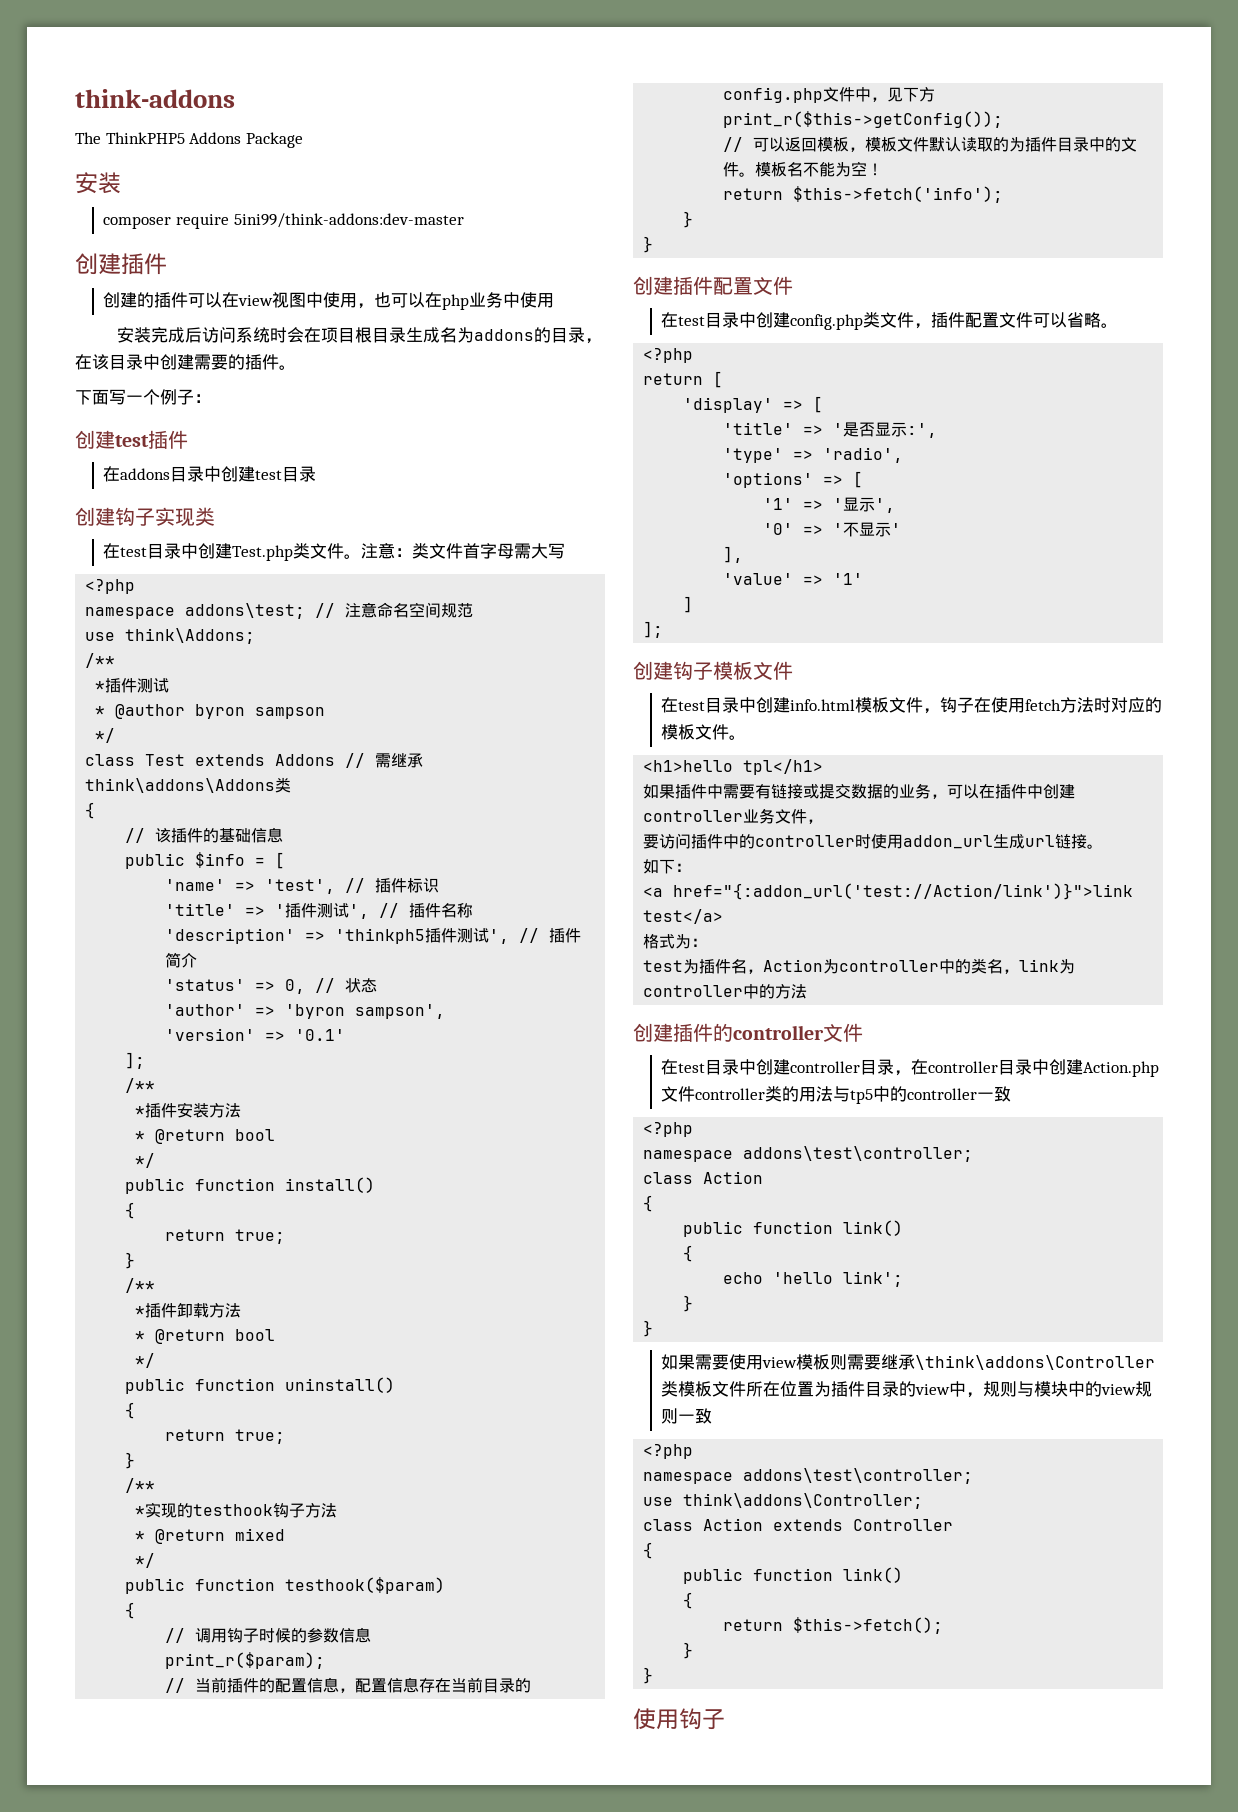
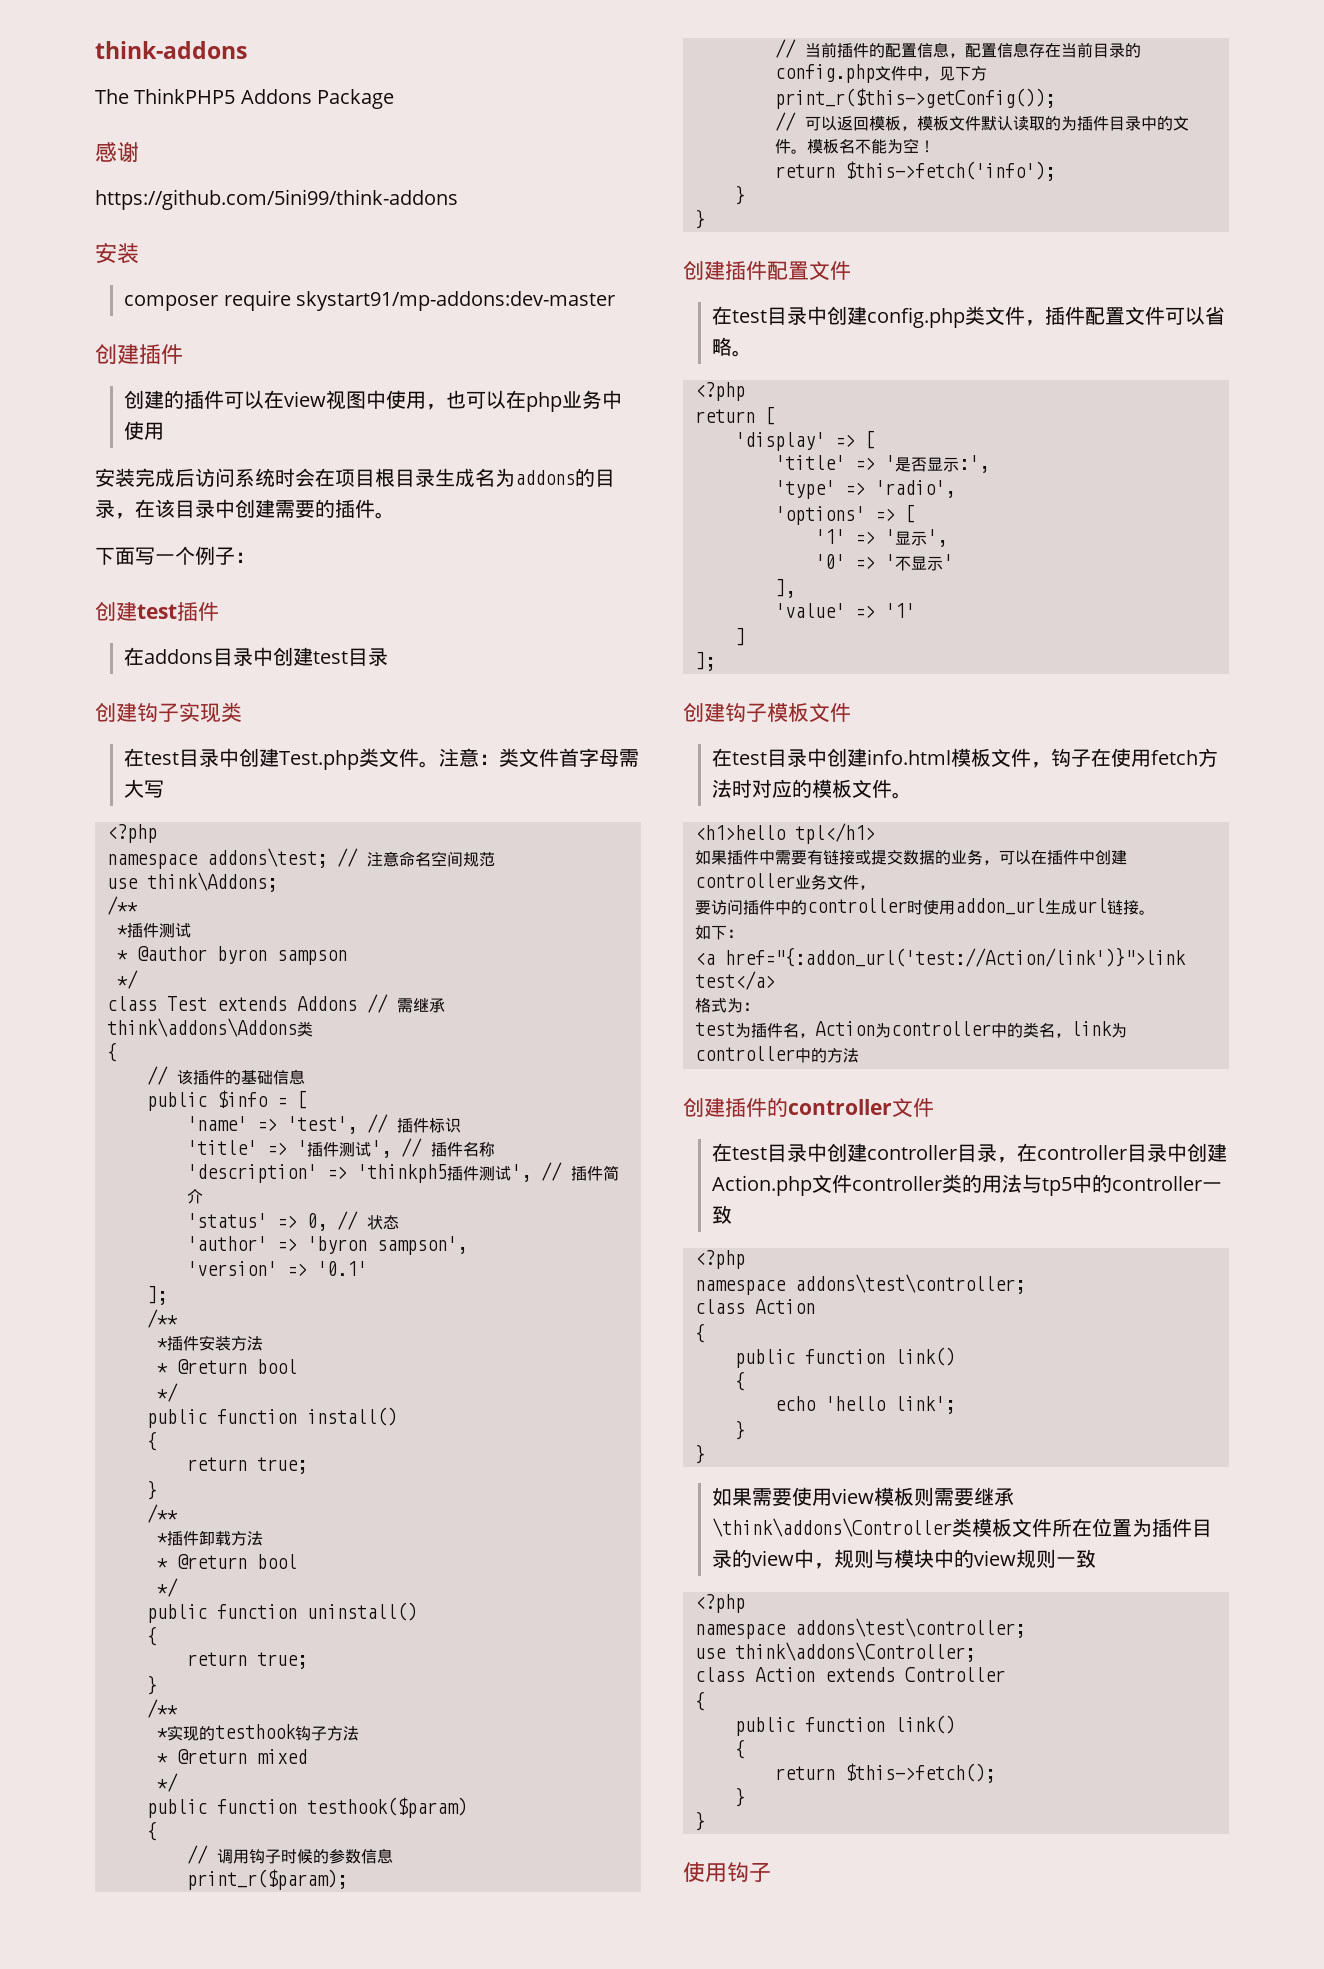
(303, 140) none -> [95,142,139,162] [95,189,458,210] // 感谢 // https://github.com/5ini99/think-addons
[233,213,464,228] 5ini99/think-addons:dev-master -> [296,291,616,311] skystart91/mp-addons:dev-master

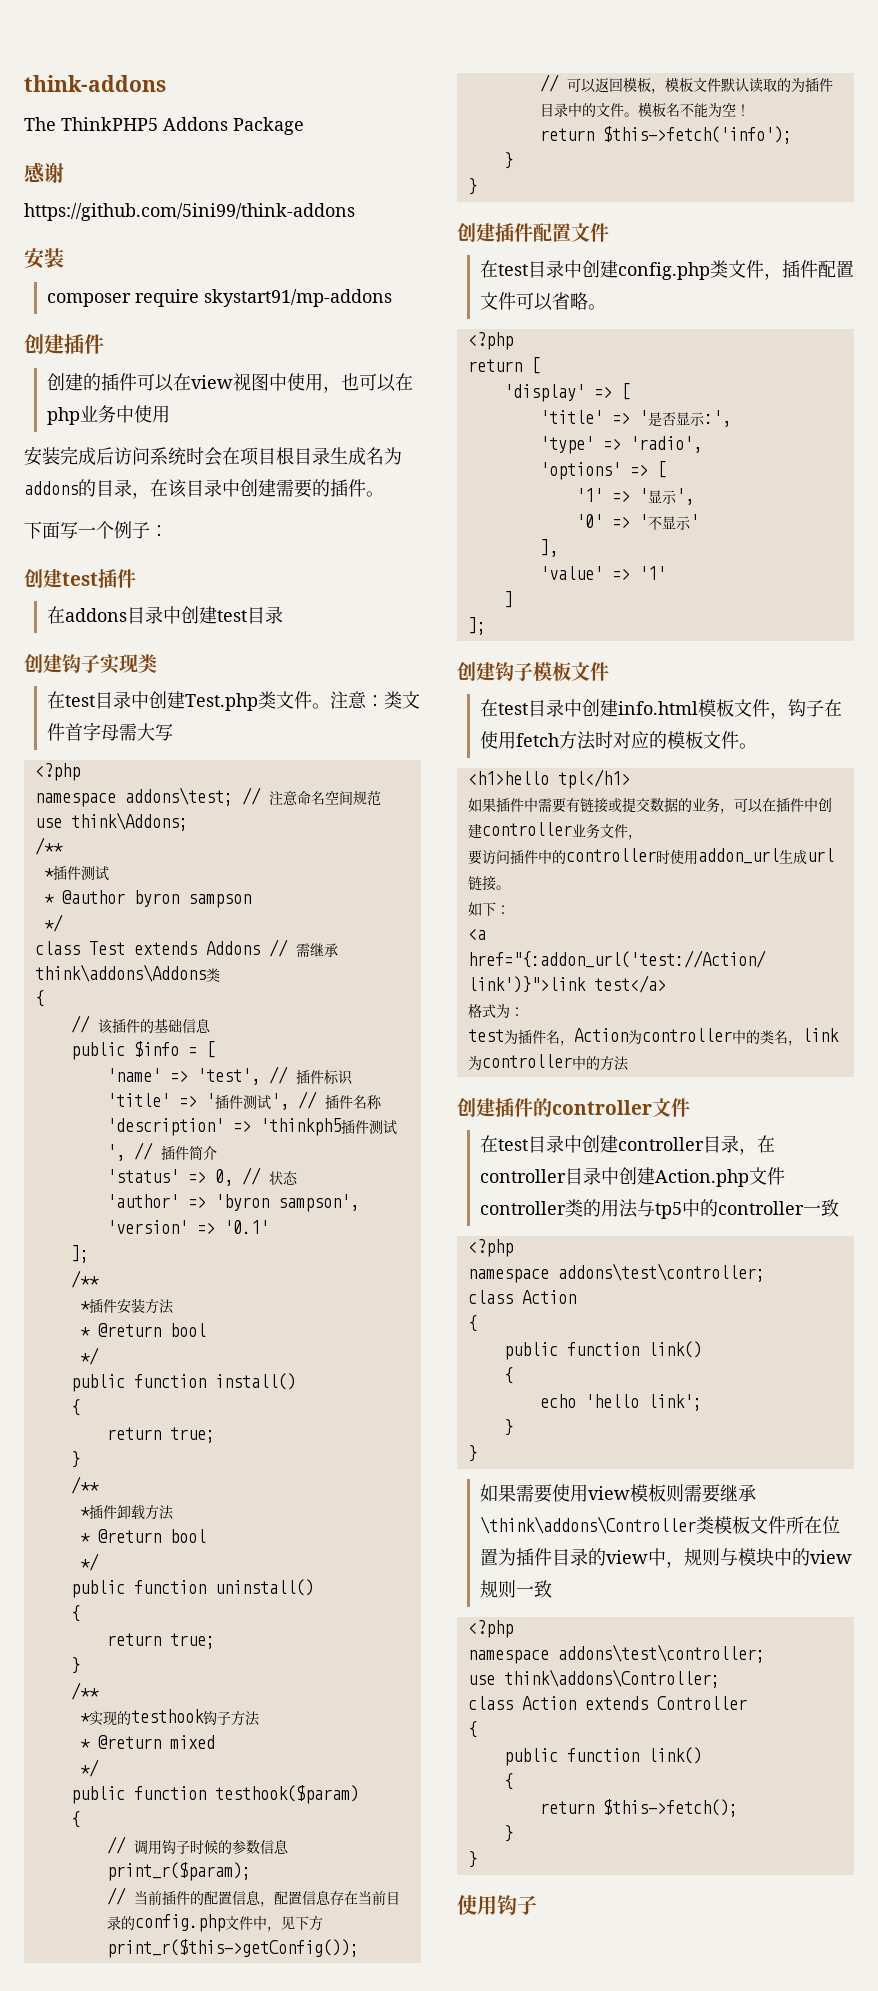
[296,291,616,311] skystart91/mp-addons:dev-master -> [203,289,392,307] skystart91/mp-addons

